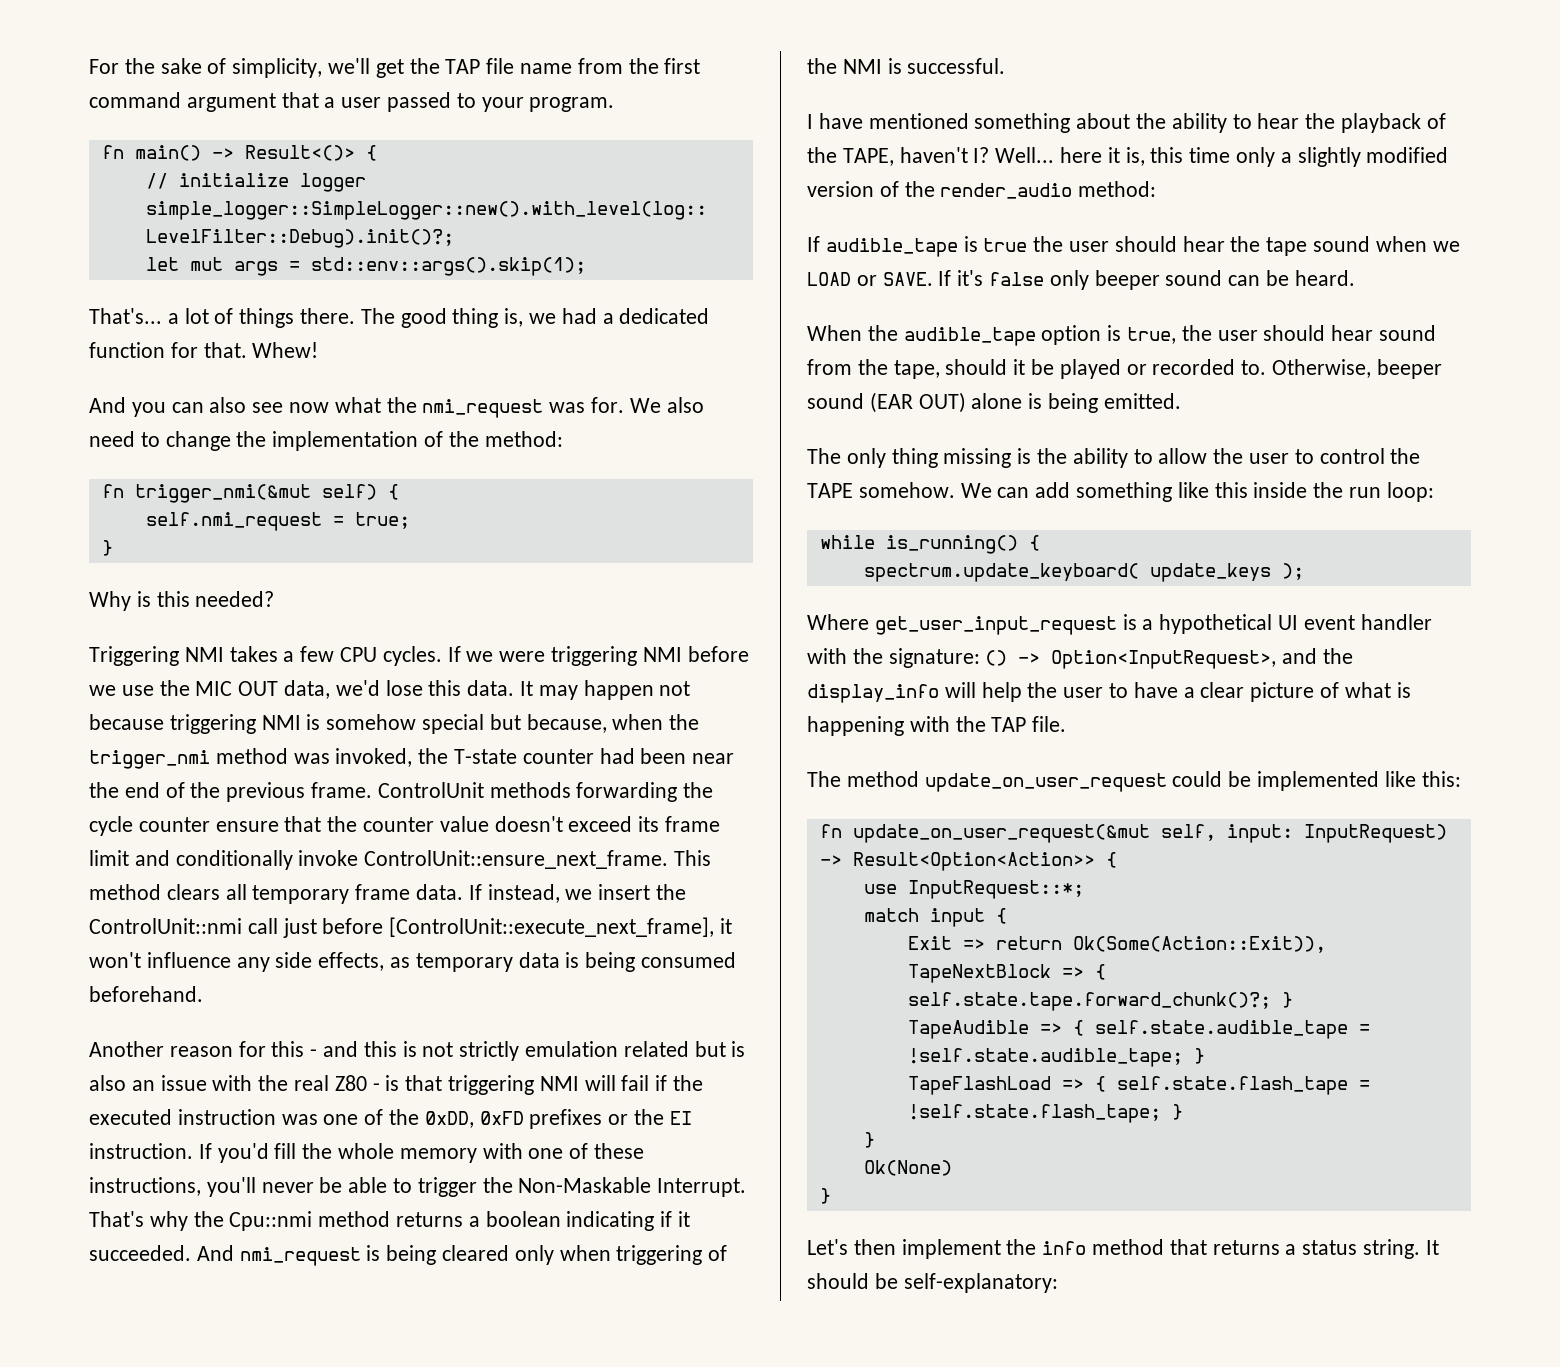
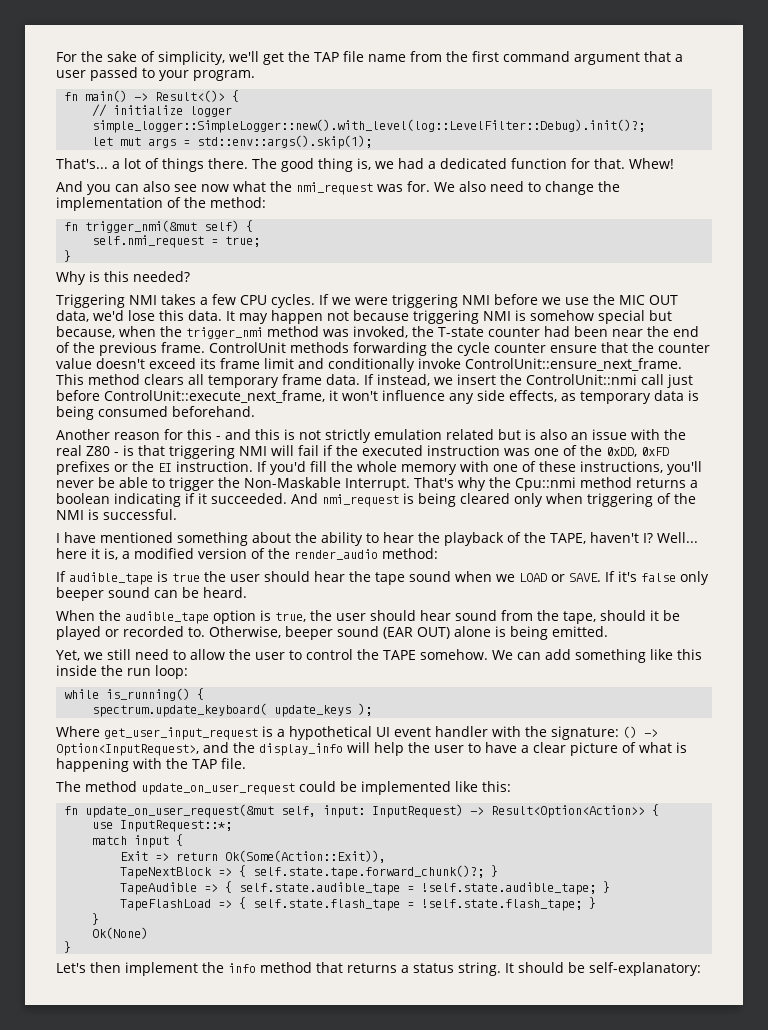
[389,917,715,937] [ControlUnit::execute_next_frame], -> [104,390,325,403] ControlUnit::execute_next_frame,
[1150,147,1361,167] this time only a slightly -> [122,551,130,559] a
[807,448,1128,468] The only thing missing is the ability -> [56,649,169,661] Yet, we still need

